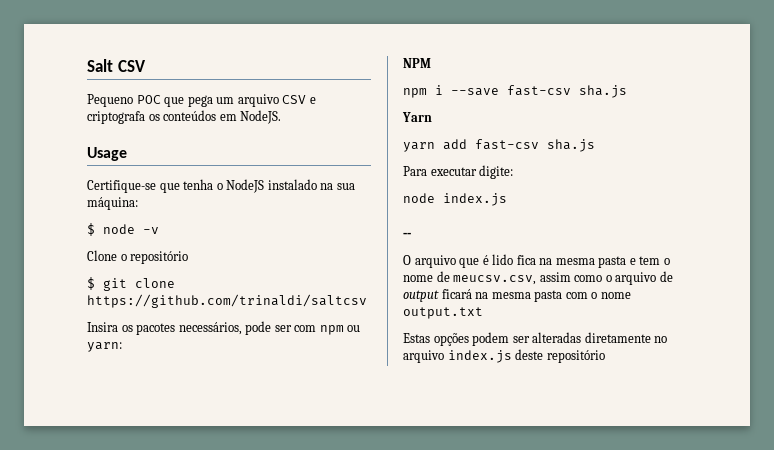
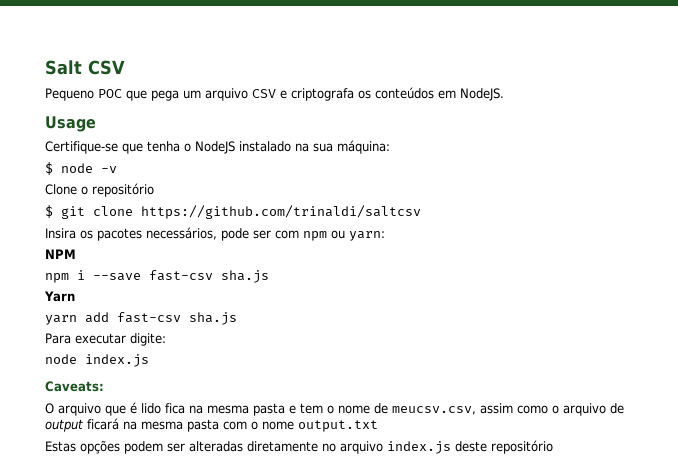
[403,232,411,238] -- -> [45,381,104,392] Caveats:

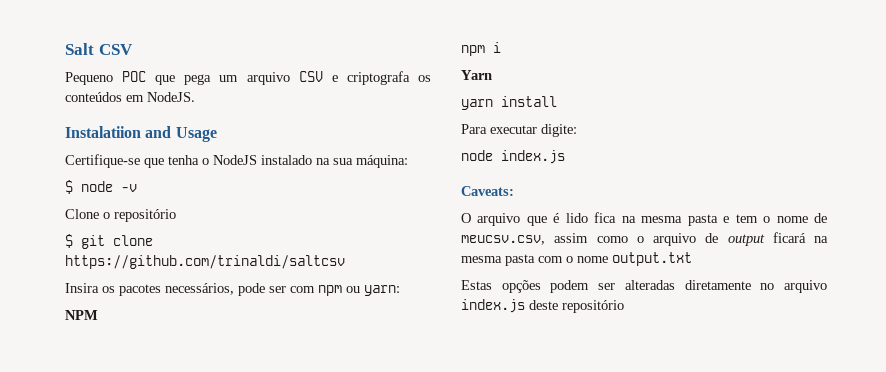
(504, 94) none -> [65,126,172,138] Instalatiion and
[93,270,269,283] --save fast-csv sha.js -> (501, 47) none
[85,312,237,325] add fast-csv sha.js -> [501,96,557,107] install

